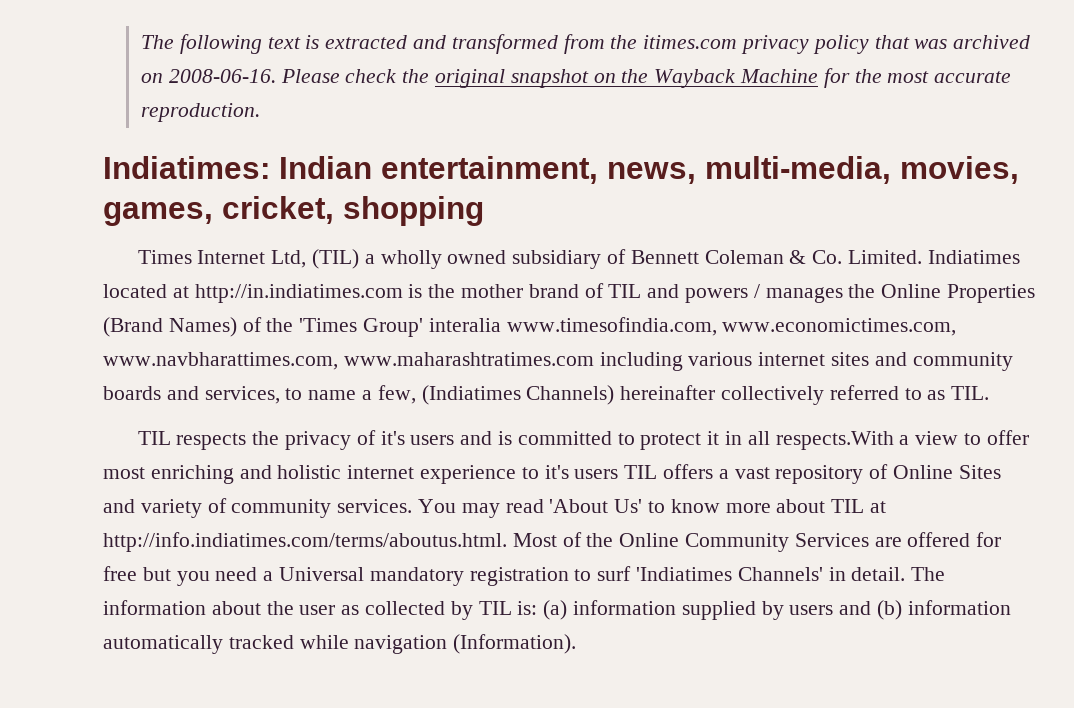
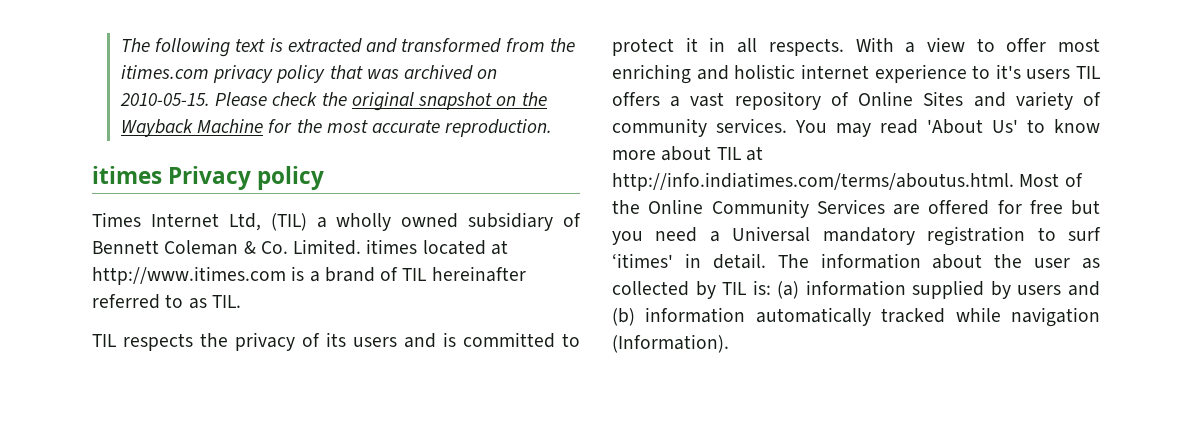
[168,69,276,83] 2008-06-16. -> [119,93,210,106] 2010-05-15.
[103,156,1019,184] [103,196,484,226] Indiatimes: Indian entertainment, news, multi-media, movies, games, cricket, shopping -> [92,166,325,190] itimes Privacy policy
[927,250,1020,264] Indiatimes -> [366,239,418,254] itimes
[194,283,1036,303] [103,317,957,337] [103,352,1013,371] [103,385,825,405] http://in.indiatimes.com is the mother brand of TIL and powers / manages the Online Properties (Brand Names) of the 'Times Group' interalia www.timesofindia.com, www.economictimes.com, www.navbharattimes.com, www.maharashtratimes.com including various internet sites and community boards and services, to name a few, (Indiatimes Channels) hereinafter collectively -> [92,266,526,285] http://www.itimes.com is a brand of TIL hereinafter
[380,431,405,445] it's -> [326,332,346,347] its
[775,431,894,450] respects.With -> [768,37,894,56] respects. With
[636,567,823,581] 'Indiatimes Channels' -> [612,253,673,268] ‘itimes'

